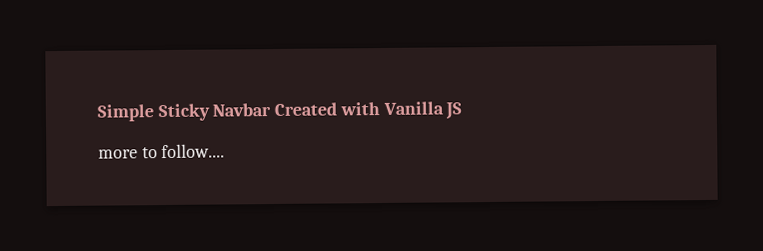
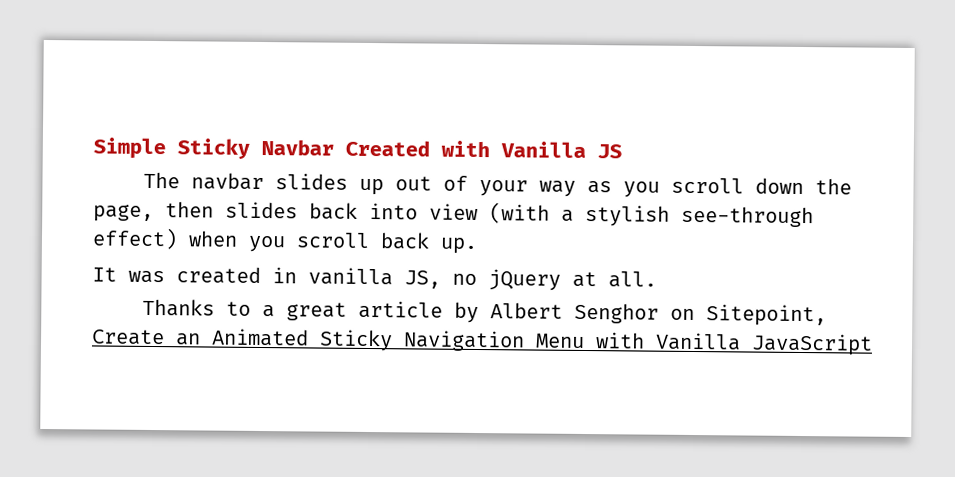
[98,143,226,159] more to follow.... -> [143,171,853,198] [93,201,814,228] [92,227,478,254] [92,266,657,291] [142,298,828,327] [92,328,873,356] The navbar slides up out of your way as you scroll down the page, then slides back into view (with a stylish see-through effect) when you scroll back up. // It was created in vanilla JS, no jQuery at all. // Thanks to a great article by Albert Senghor on Sitepoint, Create an Animated Sticky Navigation Menu with Vanilla JavaScript

